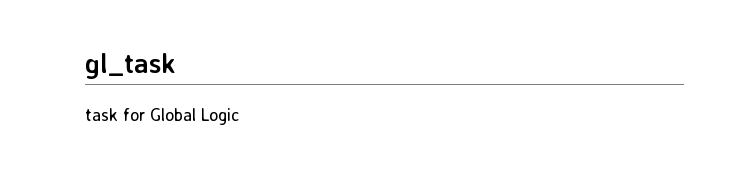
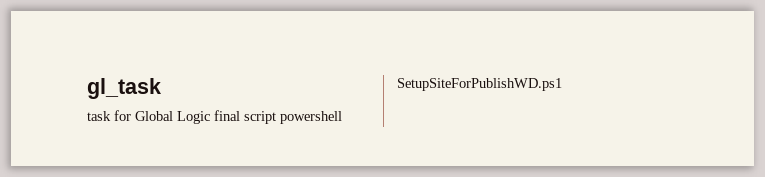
(239, 116) none -> [214,110,342,124] [397,78,562,91] final script powershell SetupSiteForPublishWD.ps1

